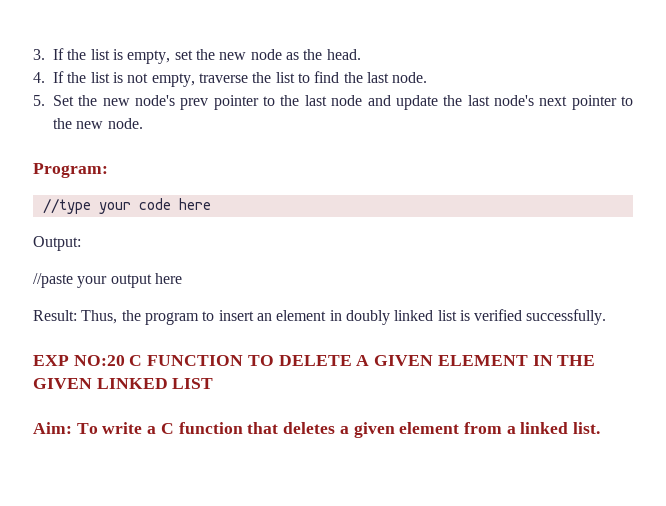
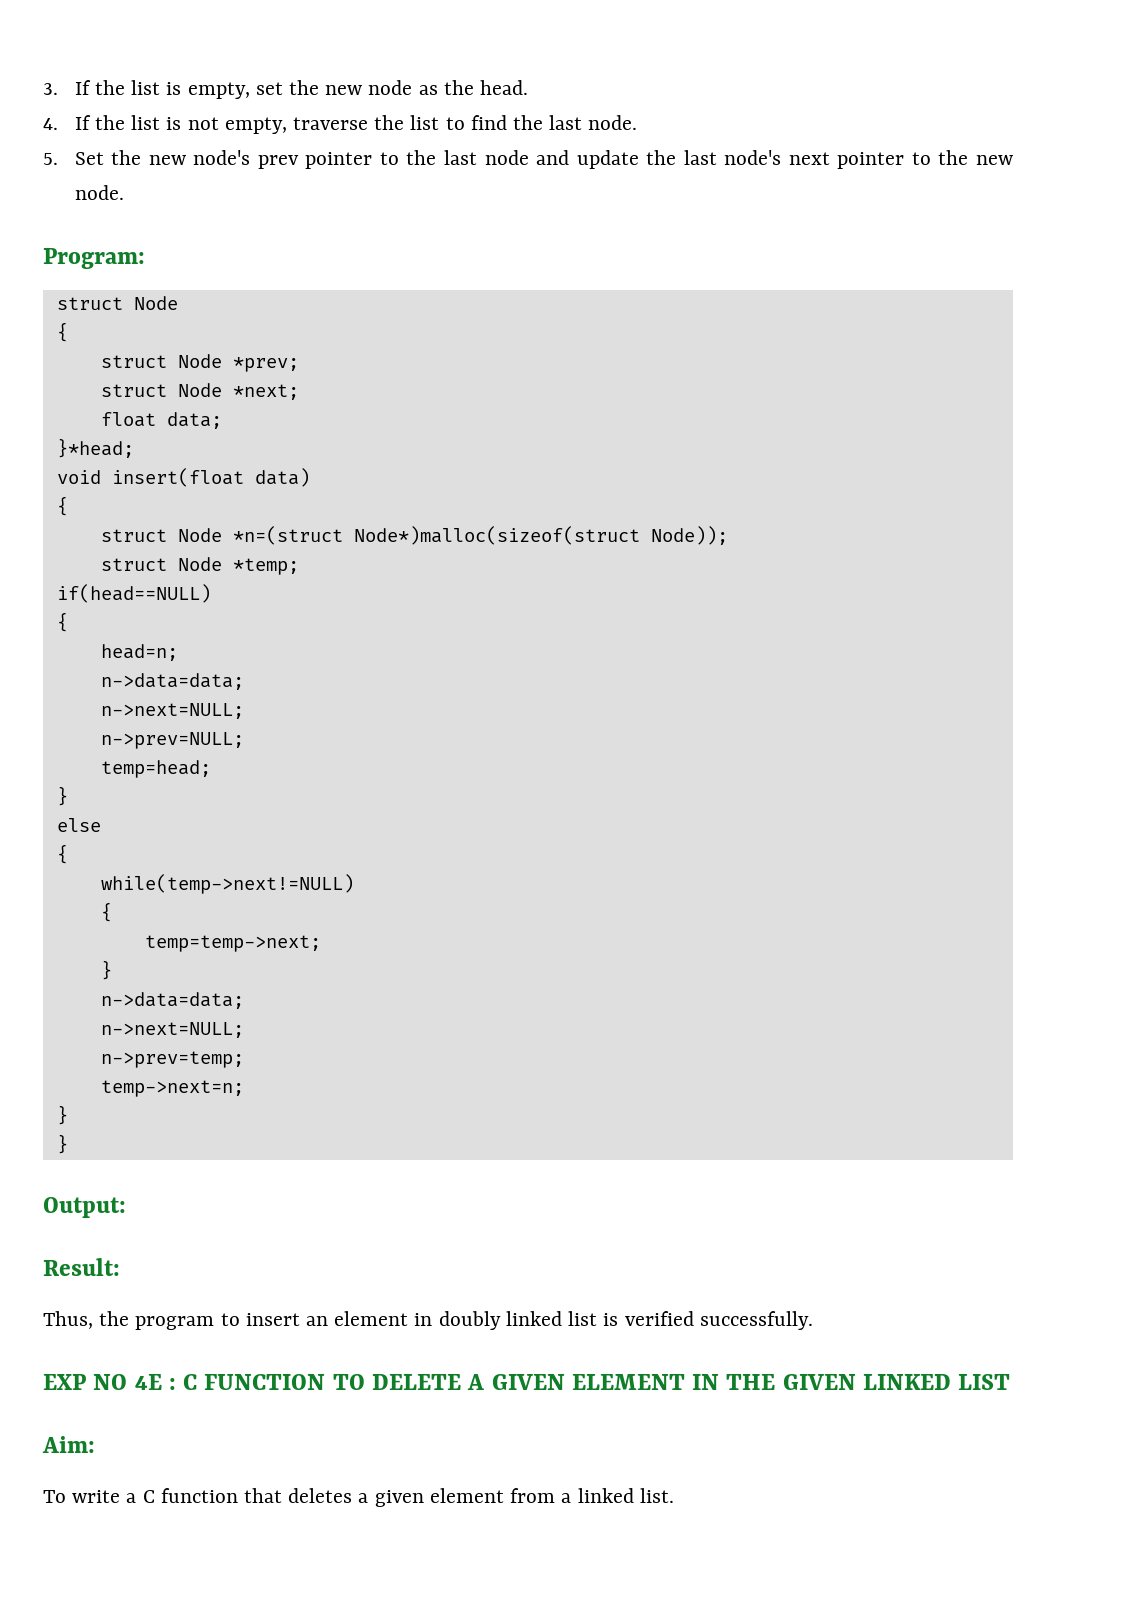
[42,198,211,214] [33,236,81,251] [33,273,182,288] [33,310,77,321] //type your code here // Output: // //paste your output here // Result: -> [56,296,178,310] [56,322,68,342] [100,354,299,372] [100,383,299,400] [100,412,222,429] [56,438,134,458] [56,468,310,487] [56,496,68,516] [100,526,728,545] [100,557,299,575] [56,584,211,603] [56,612,68,632] [100,644,178,661] [100,673,244,690] [100,703,244,719] [100,732,244,749] [100,760,211,778] [56,786,68,806] [56,818,101,832] [56,844,68,864] [100,874,354,894] [100,902,112,922] [144,935,321,952] [100,960,112,980] [100,992,244,1009] [100,1022,244,1038] [100,1051,244,1068] [100,1080,244,1097] [56,1105,68,1125] [56,1134,68,1154] [43,1197,126,1218] [43,1258,120,1276] struct Node // { // struct Node *prev; // struct Node *next; // float data; // }*head; // void insert(float data) // { // struct Node *n=(struct Node*)malloc(sizeof(struct Node)); // struct Node *temp; // if(head==NULL) // { // head=n; // n->data=data; // n->next=NULL; // n->prev=NULL; // temp=head; // } // else // { // while(temp->next!=NULL) // { // temp=temp->next; // } // n->data=data; // n->next=NULL; // n->prev=temp; // temp->next=n; // } // } // Output: // Result: //
[73,355,125,366] NO:20 -> [93,1374,176,1390] NO 4E :
(72, 428) none -> (95, 1444) //

